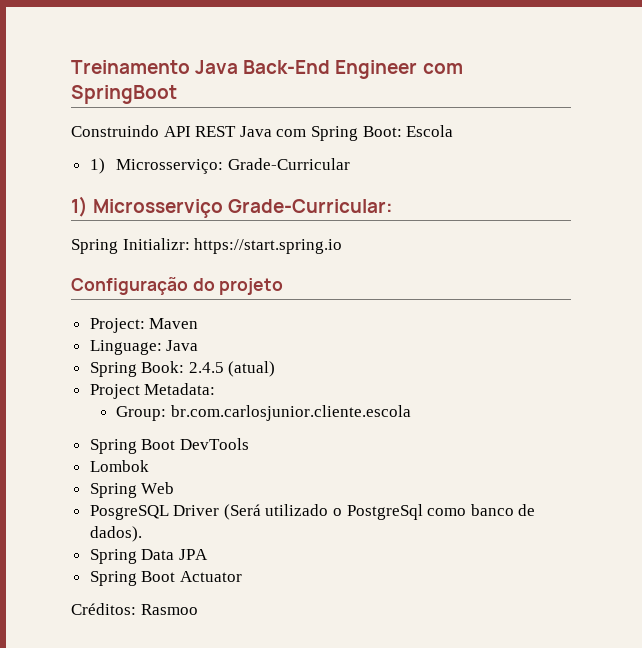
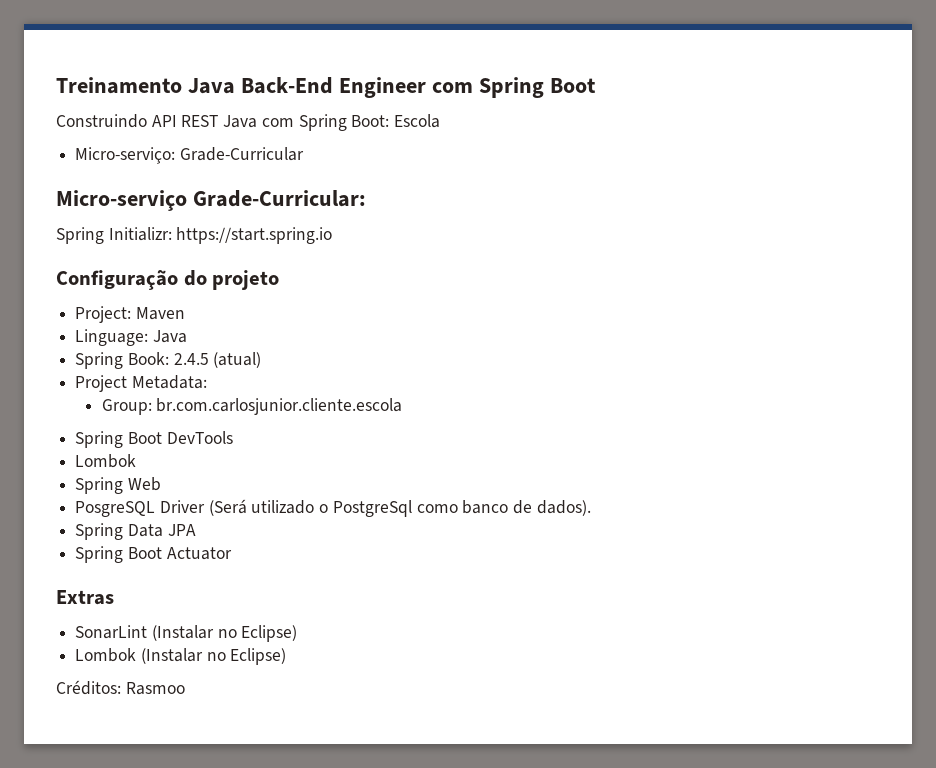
[71,85,177,104] SpringBoot -> [478,77,596,98] Spring Boot
[89,158,224,174] 1) Microsserviço: -> [75,147,176,164] Micro-serviço:
[71,196,224,218] 1) Microsserviço -> [56,190,187,211] Micro-serviço
(242, 576) none -> [56,590,114,605] [75,625,298,642] [75,648,287,665] // Extras // SonarLint (Instalar no Eclipse) // Lombok (Instalar no Eclipse)

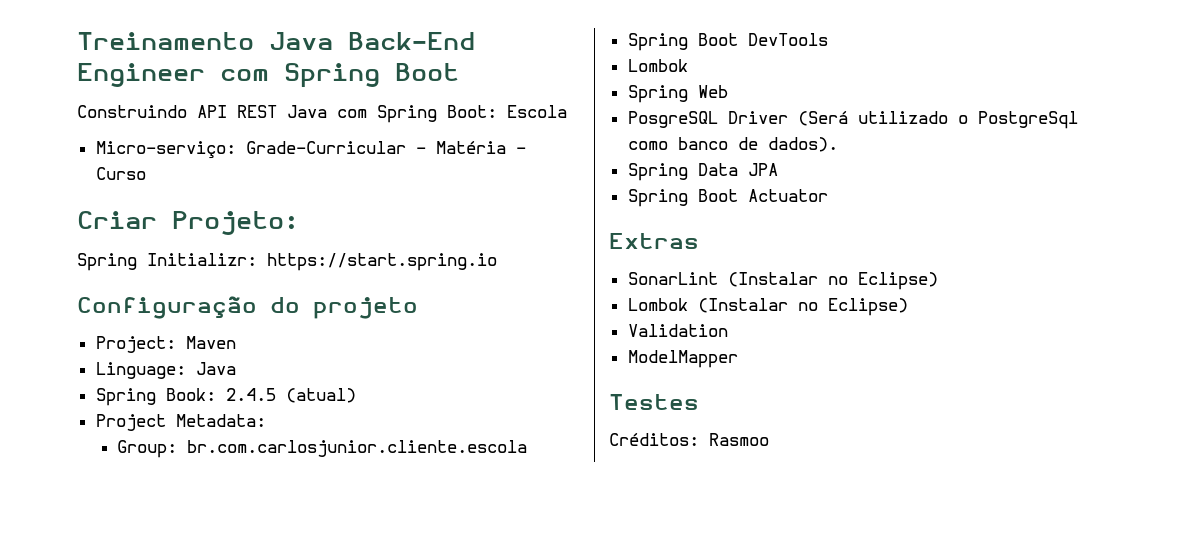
[56,190,366,211] // Micro-serviço Grade-Curricular: -> [415,141,526,154] [95,167,146,180] [77,211,299,235] - Matéria - Curso // Criar Projeto:
(287, 656) none -> [627,324,728,337] [627,350,738,368] [609,394,699,410] // Validation // ModelMapper // Testes

